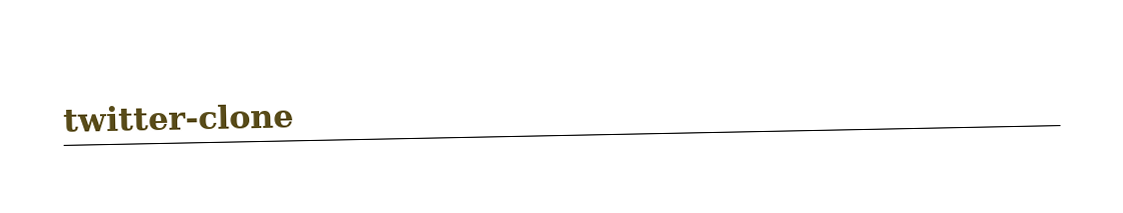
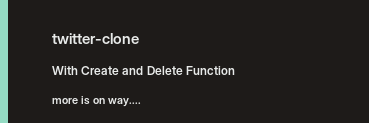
(294, 117) none -> [52,66,235,75] [52,96,141,107] // With Create and Delete Function // more is on way....

